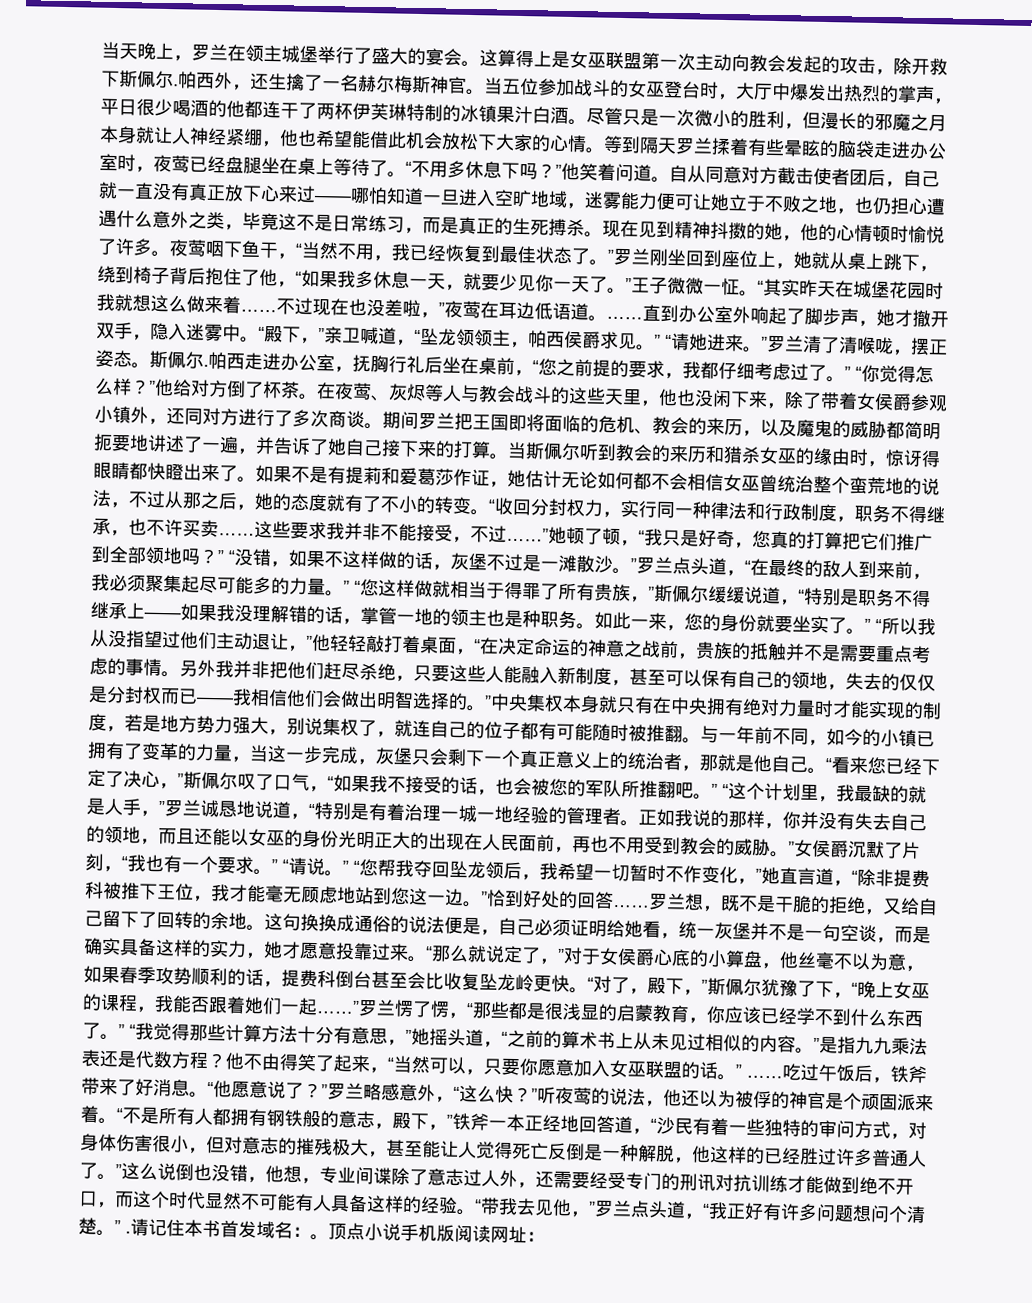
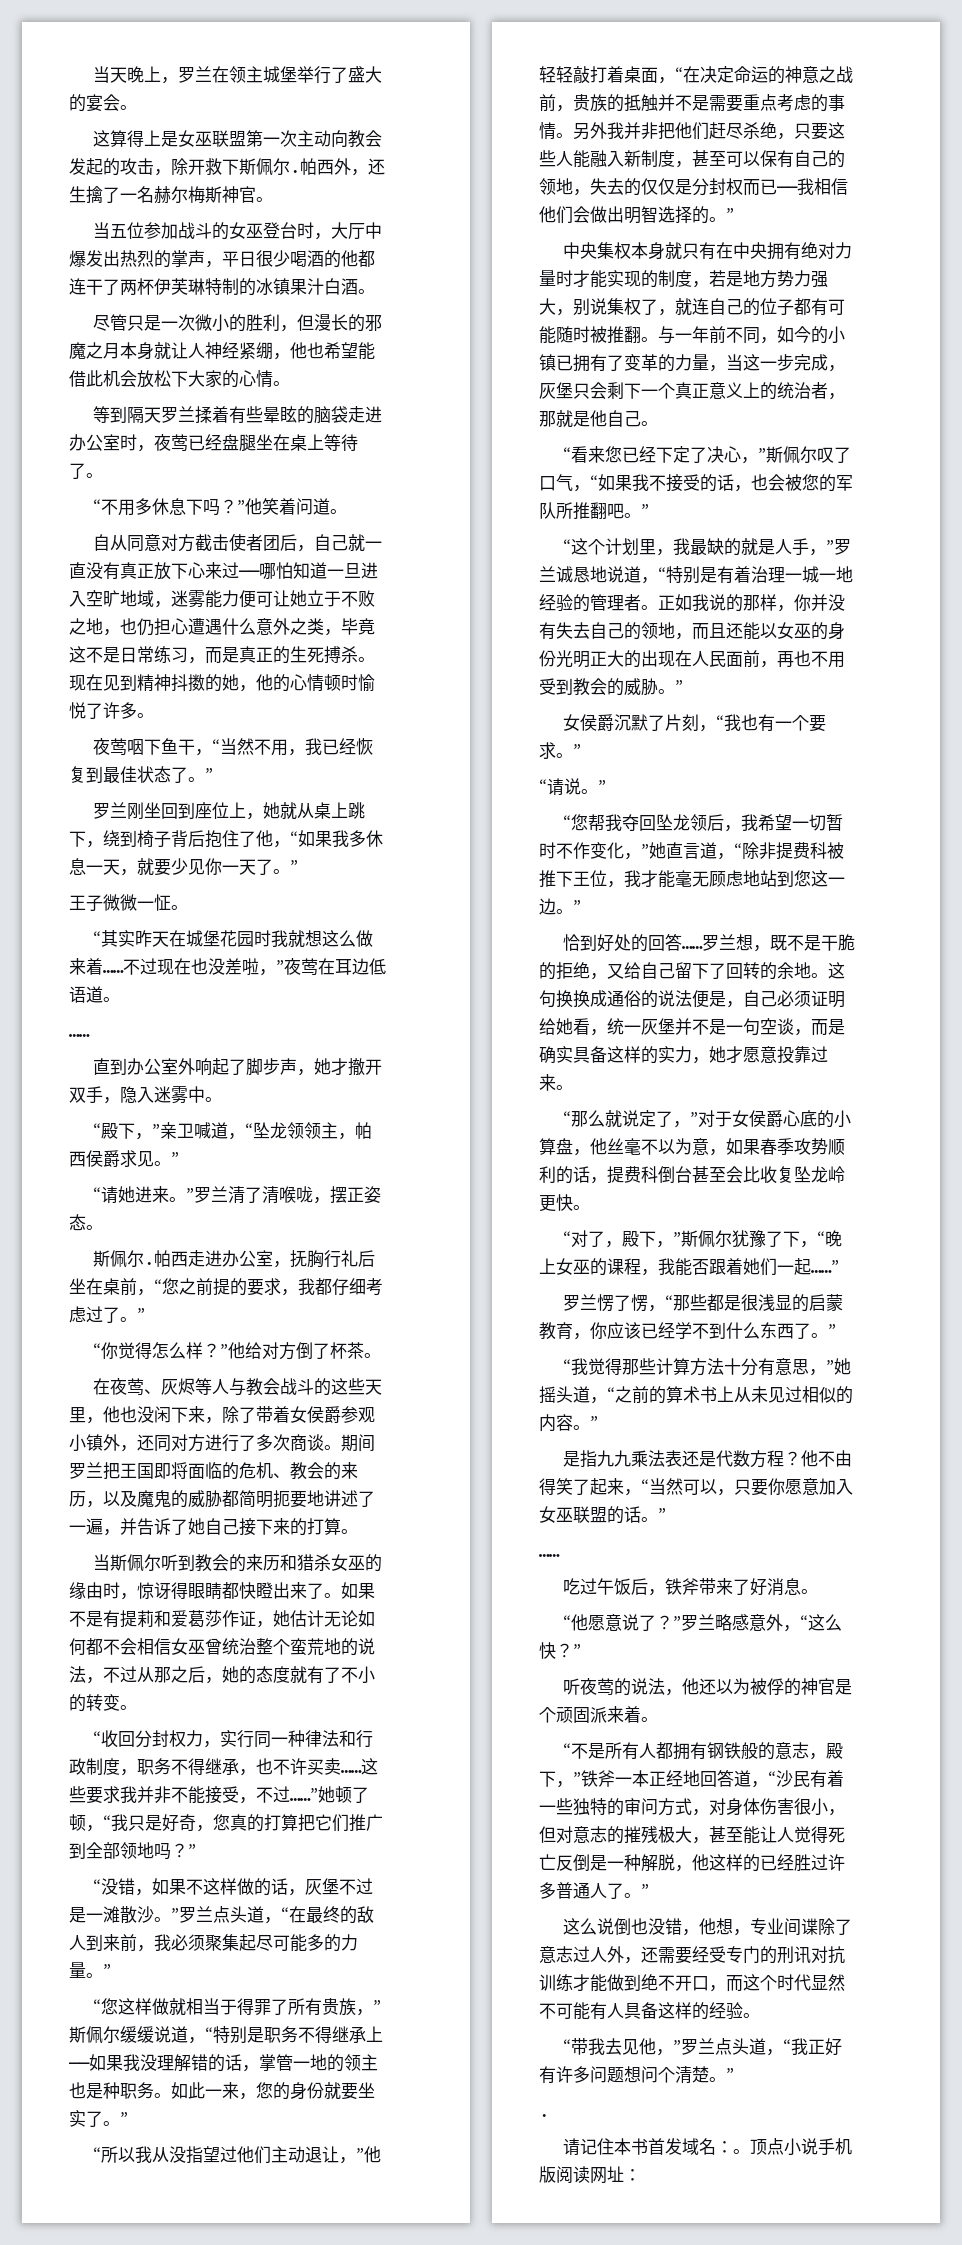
(480, 64) none -> (137, 107) //
(485, 92) none -> (273, 199) //
(587, 122) none -> (375, 291) //
(604, 150) none -> (290, 383) //
(406, 174) none -> (103, 475) //
(670, 179) none -> (348, 511) //
(170, 254) none -> (154, 715) //
(614, 256) none -> (213, 774) //
(632, 285) none -> (298, 866) //
(758, 293) none -> (188, 907) //
[606,316,643,320] …… -> [69,1033,90,1037] // …… //
(259, 339) none -> (222, 1099) //
(661, 341) none -> (179, 1158) //
(150, 365) none -> (103, 1227) //
(851, 373) none -> (145, 1314) //
(318, 397) none -> (382, 1355) //
(508, 456) none -> (358, 1531) //
(489, 512) none -> (137, 1707) //
(224, 557) none -> (196, 1850) //
(350, 587) none -> (111, 1970) //
(871, 625) none -> (128, 2118) //
(492, 702) none -> (734, 214) //
(826, 771) none -> (658, 423) //
(718, 790) none -> (649, 510) //
(795, 848) none -> (683, 686) //
(278, 866) none -> (581, 750) //
(349, 867) none -> (606, 786) //
(488, 898) none -> (581, 906) //
(426, 959) none -> (573, 1087) //
(588, 990) none -> (590, 1207) //
(360, 1007) none -> (839, 1266) //
(125, 1031) none -> (836, 1330) //
(820, 1044) none -> (598, 1422) //
[746,1075,783,1079] …… -> [539,1553,560,1557] // …… //
(208, 1094) none -> (819, 1591) //
(538, 1095) none -> (581, 1650) //
(117, 1121) none -> (658, 1719) //
(122, 1171) none -> (649, 1890) //
(475, 1212) none -> (760, 2015) //
[125,1231,131,1234] . -> [539,2113,549,2117] // . //

